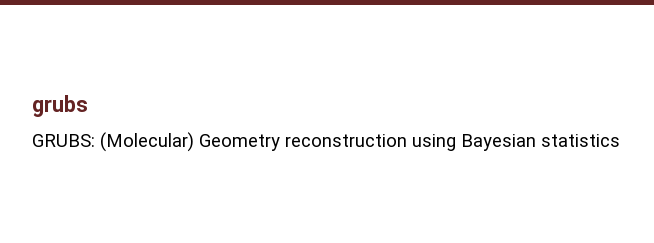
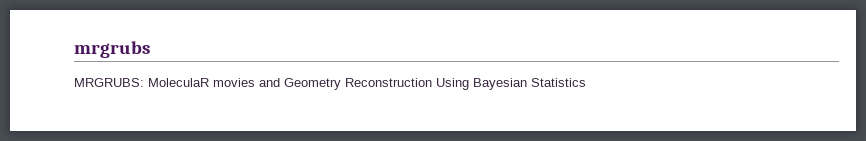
[32,95,88,117] [32,132,620,152] grubs // GRUBS: (Molecular) Geometry reconstruction using Bayesian statistics -> [74,41,150,58] [74,78,586,90] mrgrubs // MRGRUBS: MoleculaR movies and Geometry Reconstruction Using Bayesian Statistics

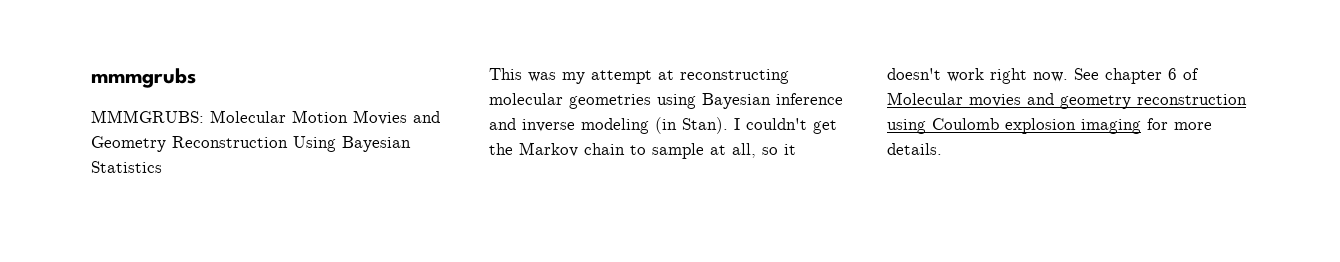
[74,41,150,58] [74,78,255,87] mrgrubs // MRGRUBS: MoleculaR movies -> [91,68,196,88] [91,110,407,125] mmmgrubs // MMMGRUBS: Molecular Motion Movies
(586, 82) none -> [489,68,789,84] [489,93,843,109] [489,117,837,134] [489,142,796,159] [887,68,1199,84] [887,92,1247,109] [887,118,1212,134] [887,143,942,155] // This was my attempt at reconstructing molecular geometries using Bayesian inference and inverse modeling (in Stan). I couldn't get the Markov chain to sample at all, so it doesn't work right now. See chapter 6 of Molecular movies and geometry reconstruction using Coulomb explosion imaging for more details.

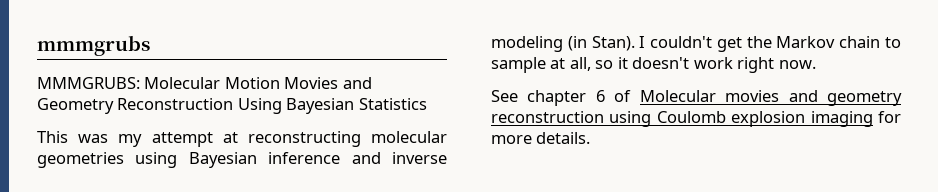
(1068, 77) none -> (816, 64) //

